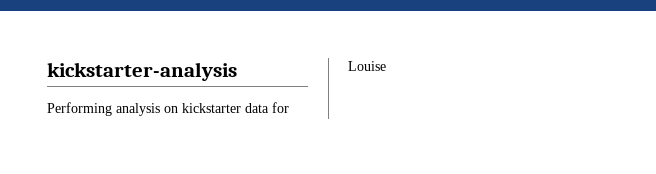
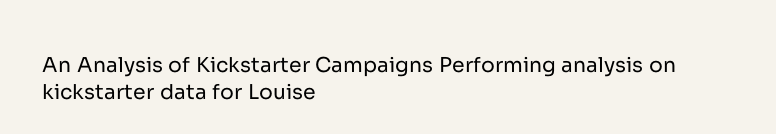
[47,62,237,81] kickstarter-analysis // -> [42,56,434,77] An Analysis of Kickstarter Campaigns

